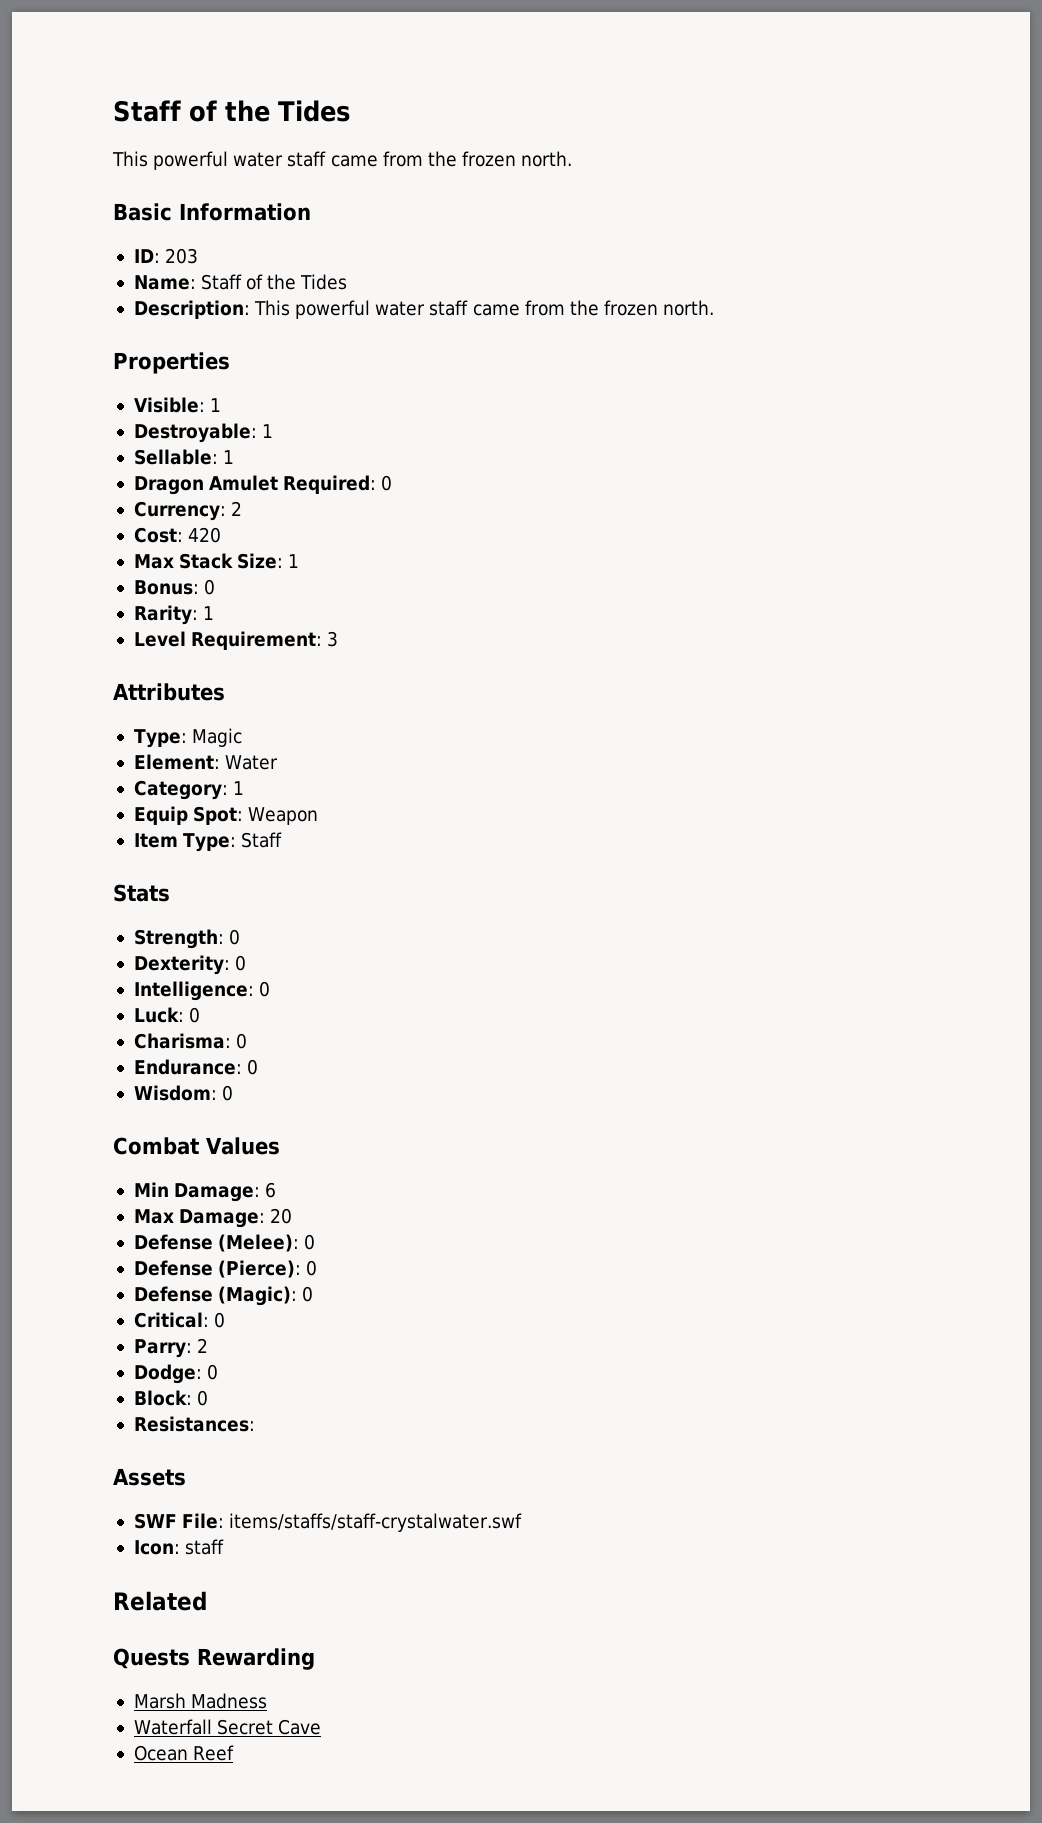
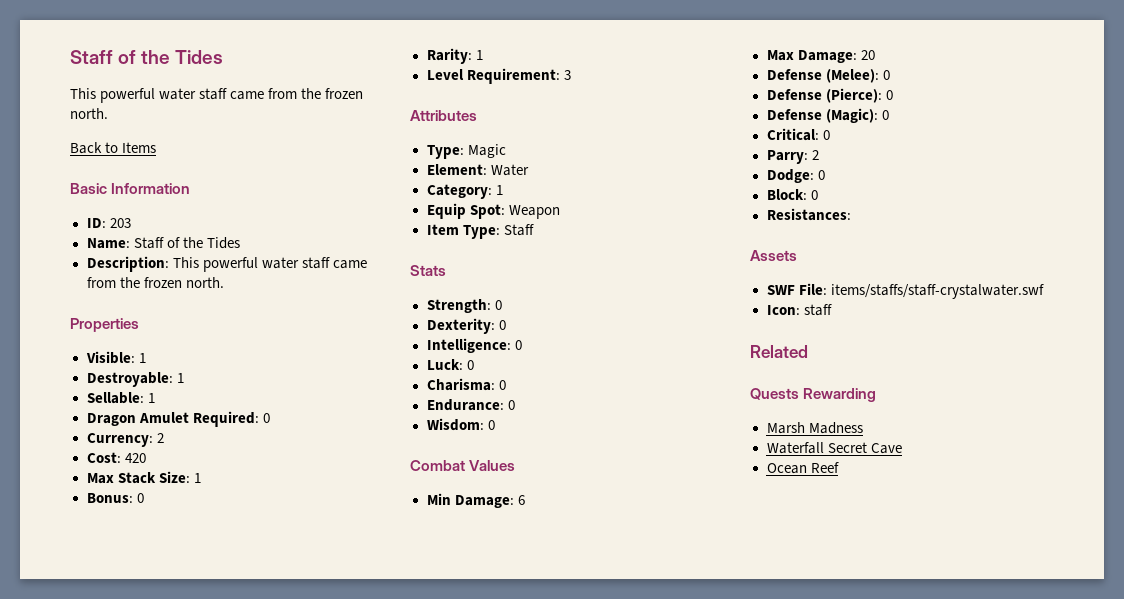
(573, 159) none -> [70,142,157,154] // Back to Items

